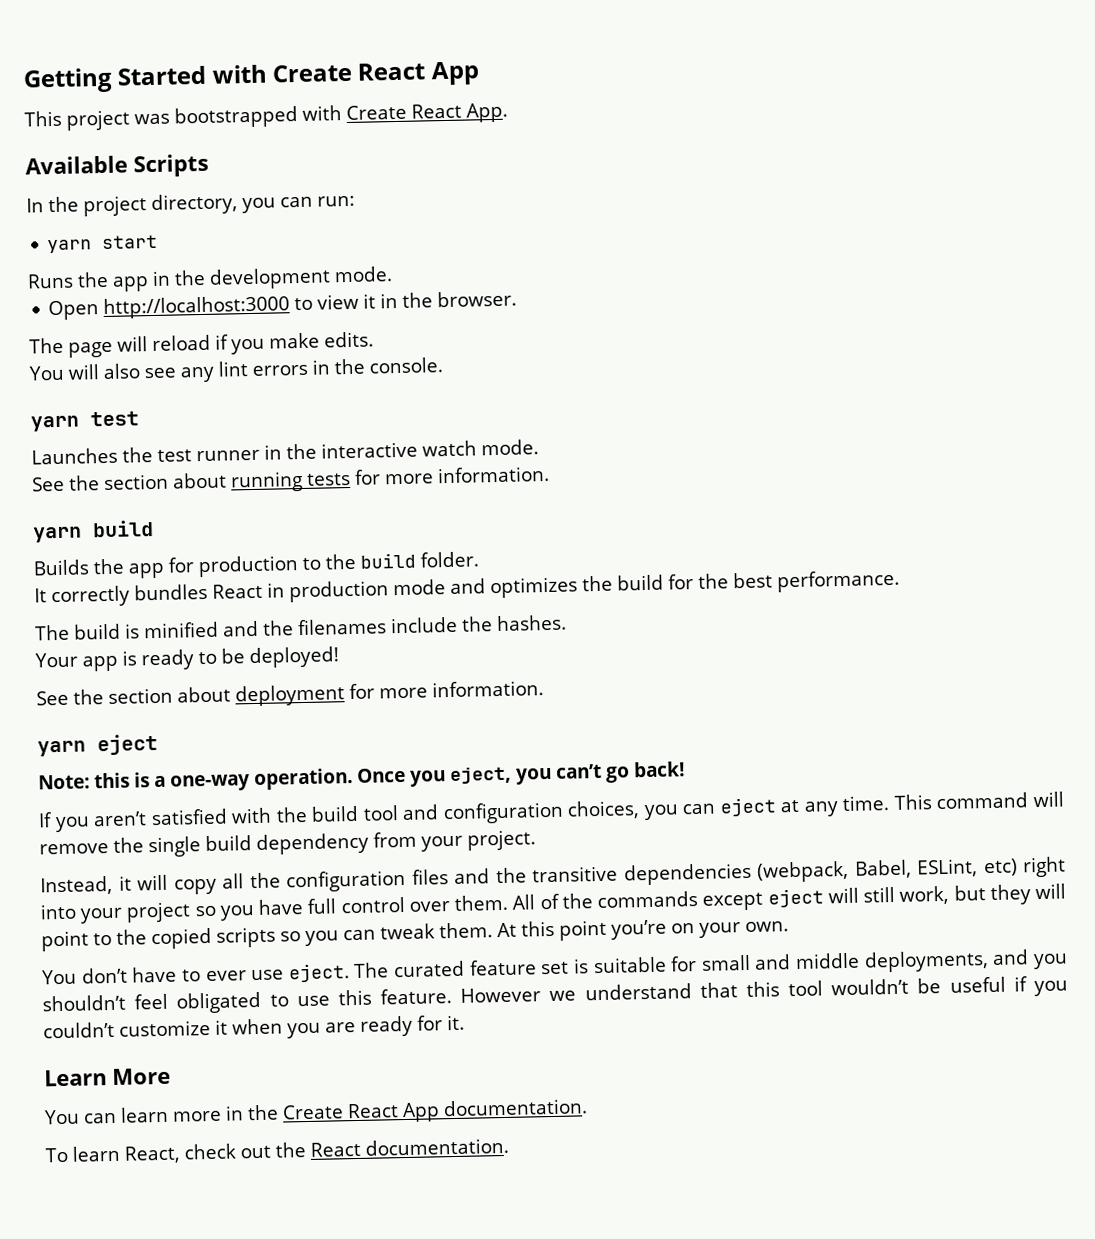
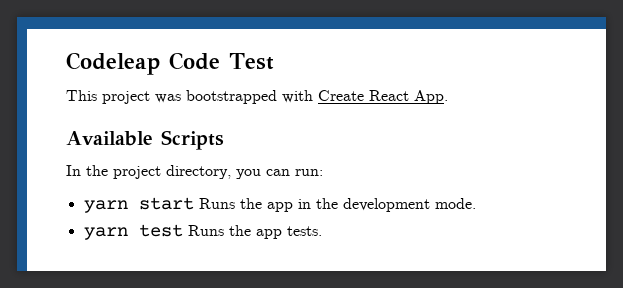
[23,61,480,94] Getting Started with Create React App -> [66,52,274,75] Codeleap Code Test
(159, 242) // -> (194, 203) none
[48,290,518,321] [29,331,374,358] [29,357,443,383] [30,411,139,432] [31,439,539,465] [31,465,550,493] [33,520,154,543] [33,551,479,579] [34,569,900,608] [35,614,567,641] [35,646,339,672] [36,680,544,707] [37,733,158,757] [38,761,685,792] [38,791,1064,833] [39,829,536,858] [40,856,1066,896] [40,883,1066,924] [41,919,789,952] [42,949,1068,985] [42,976,1068,1014] [43,1014,465,1039] [44,1067,171,1087] [44,1098,588,1125] [45,1137,509,1164] Open http://localhost:3000 to view it in the browser. // The page will reload if you make edits. // You will also see any lint errors in the console. // yarn test // Launches the test runner in the interactive watch mode. // See the section about running tests for more information. // yarn build // Builds the app for production to the build folder. // It correctly bundles React in production mode and optimizes the build for the best performance. // The build is minified and the filenames include the hashes. // Your app is ready to be deployed! // See the section about deployment for more information. // yarn eject // Note: this is a one-way operation. Once you eject, you can’t go back! // If you aren’t satisfied with the build tool and configuration choices, you can eject at any time. This command will remove the single build dependency from your project. // Instead, it will copy all the configuration files and the transitive dependencies (webpack, Babel, ESLint, etc) right into your project so you have full control over them. All of the commands except eject will still work, but they will point to the copied scripts so you can tweak them. At this point you’re on your own. // You don’t have to ever use eject. The curated feature set is suitable for small and middle deployments, and you shouldn’t feel obligated to use this feature. However we understand that this tool wouldn’t be useful if you couldn’t customize it when you are ready for it. // Learn More // You can learn more in the Create React App documentation. // To learn React, check out the React documentation. -> [83,224,322,240] yarn test Runs the app tests.

